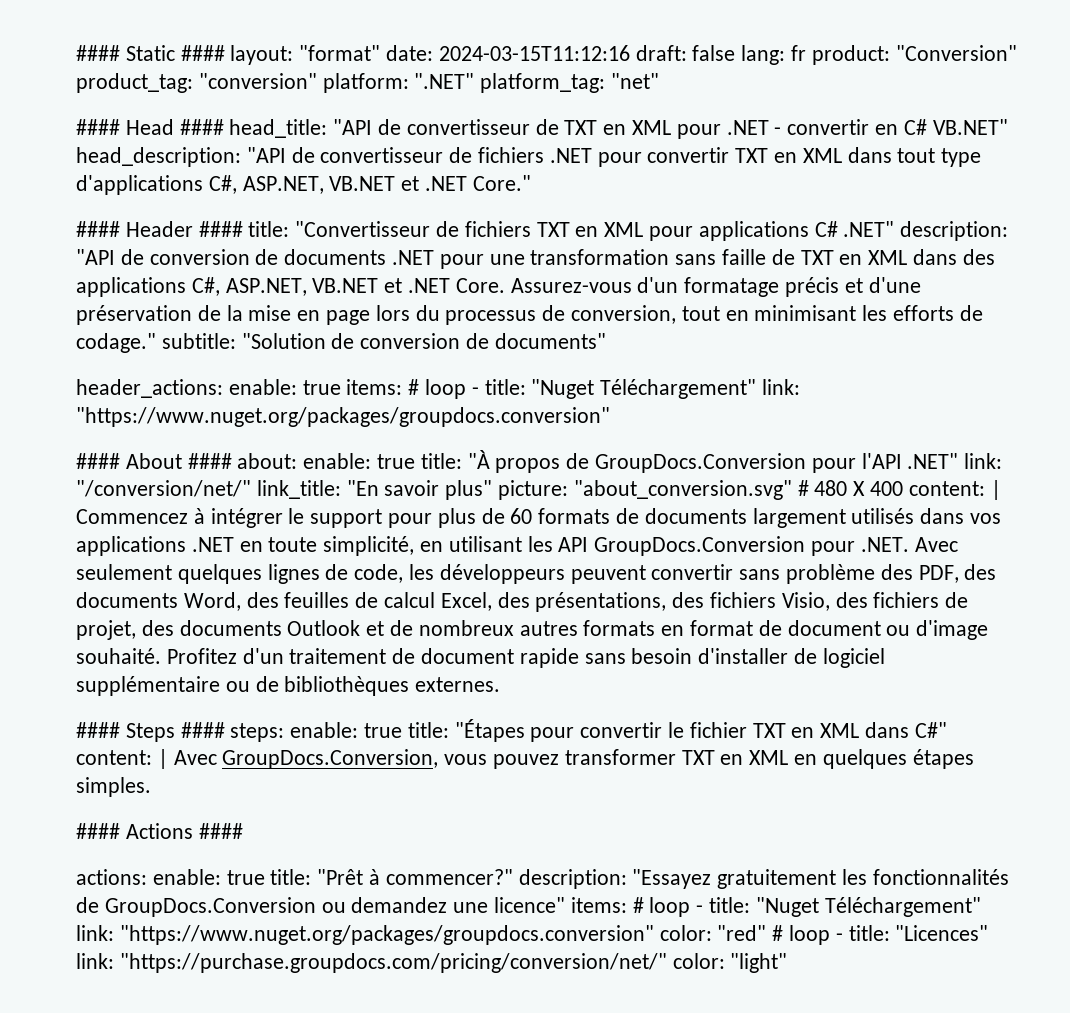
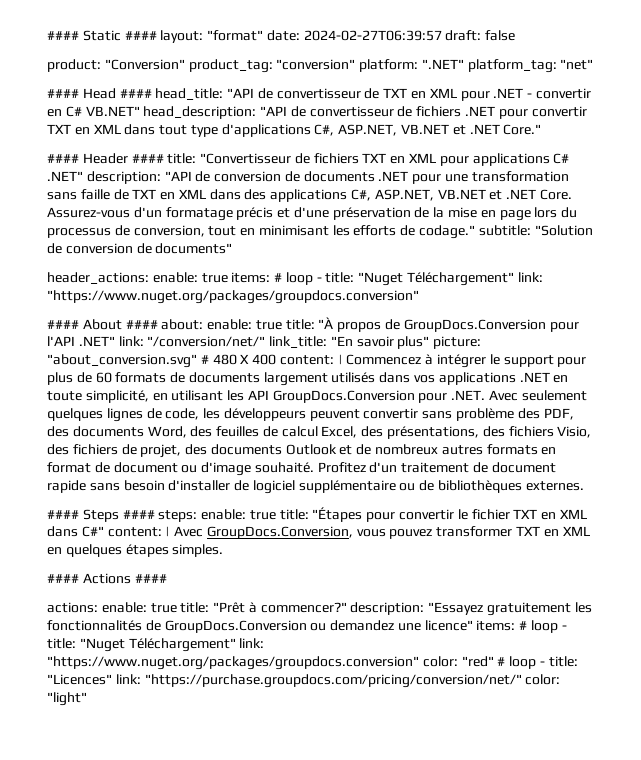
[438,45,630,61] 2024-03-15T11:12:16 -> [303,30,442,41] 2024-02-27T06:39:57
[741,45,807,65] lang: fr -> (516, 35) //

